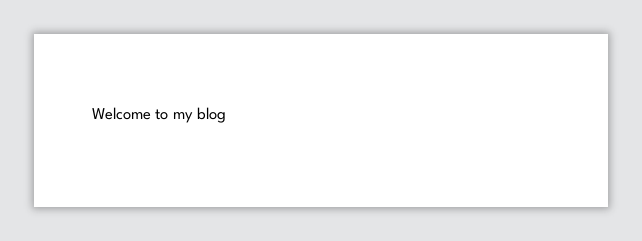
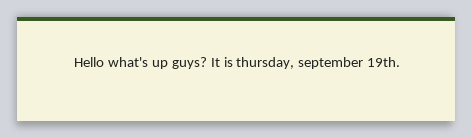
[92,107,227,123] Welcome to my blog -> [74,57,401,69] Hello what's up guys? It is thursday, september 19th.

